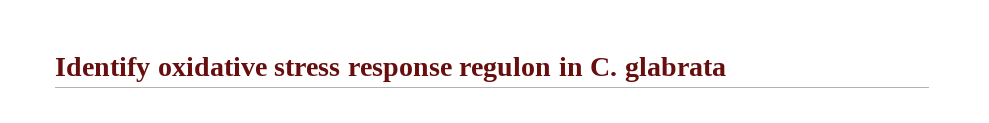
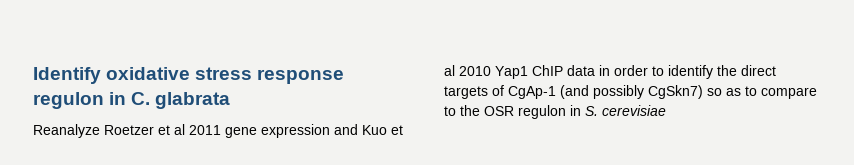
(726, 69) none -> [33,124,403,138] [444,65,776,79] [444,85,817,99] [444,105,666,119] // Reanalyze Roetzer et al 2011 gene expression and Kuo et al 2010 Yap1 ChIP data in order to identify the direct targets of CgAp-1 (and possibly CgSkn7) so as to compare to the OSR regulon in S. cerevisiae

